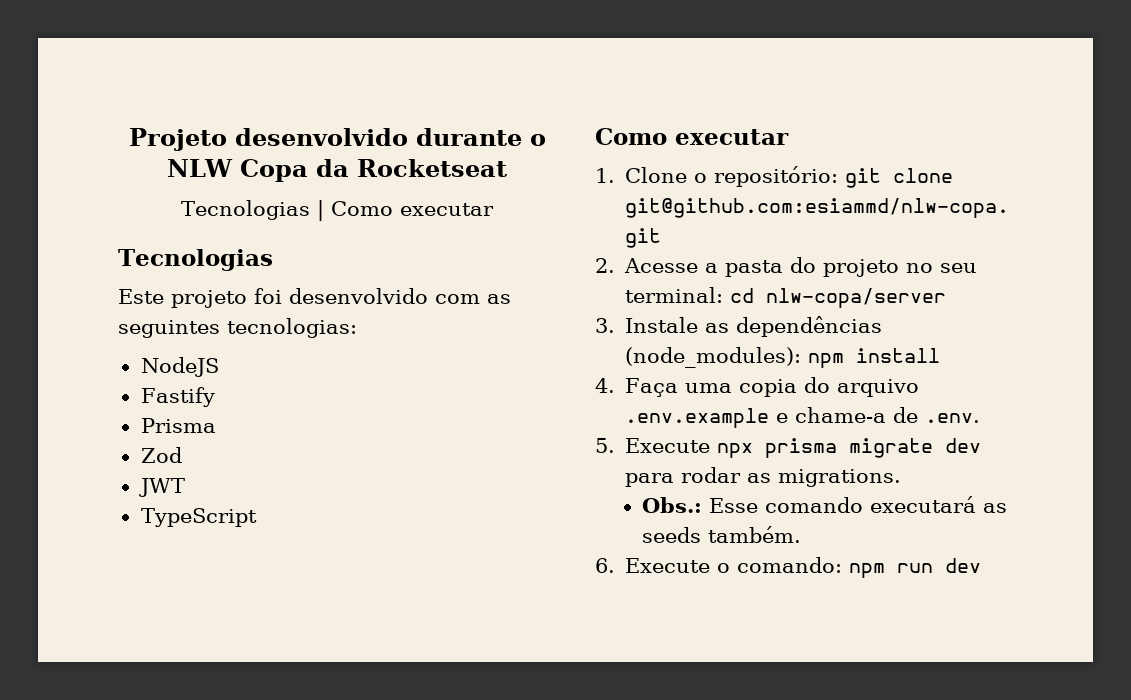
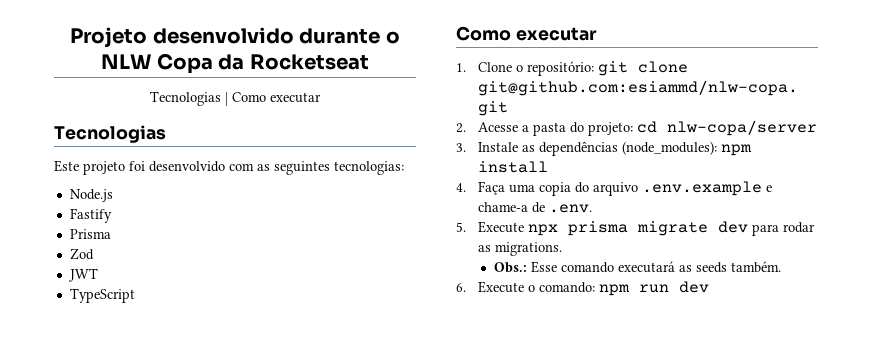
[140,357,219,377] NodeJS -> [69,189,113,202] Node.js
[823,259,978,277] [625,287,724,303] projeto no seu terminal: -> [588,122,634,136] projeto:

